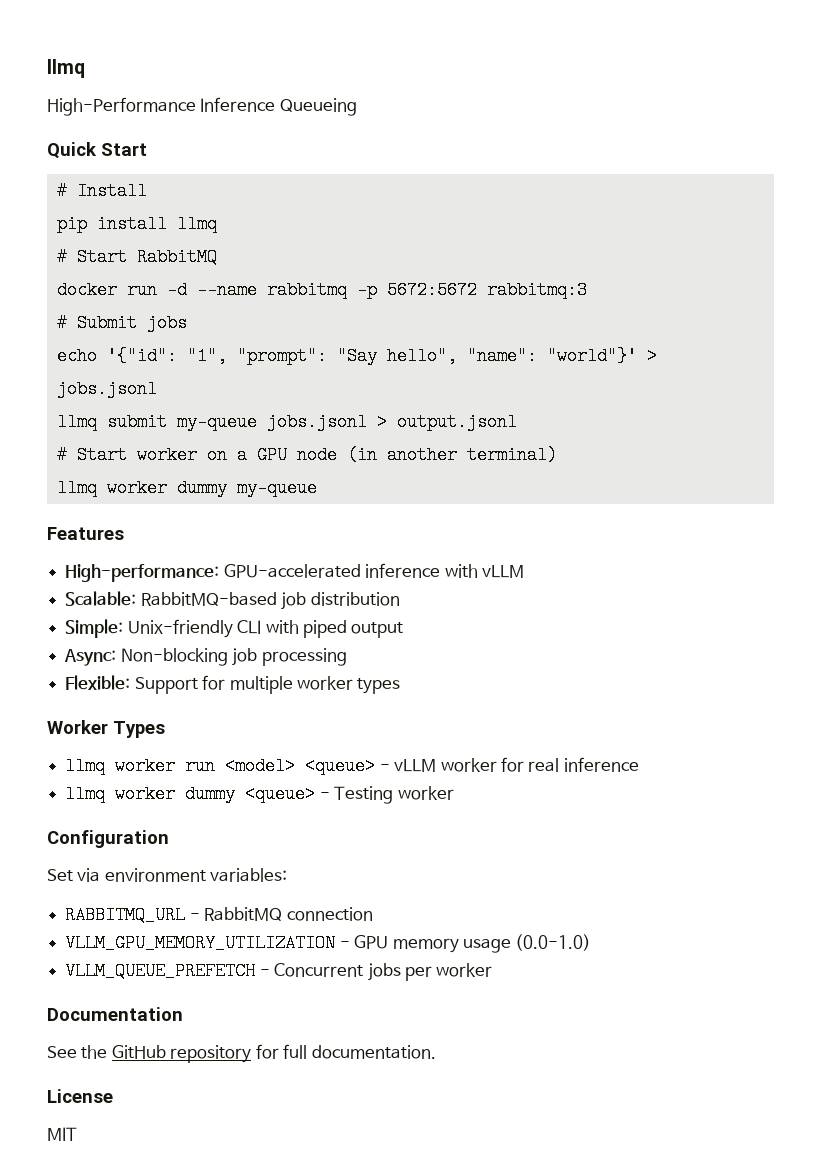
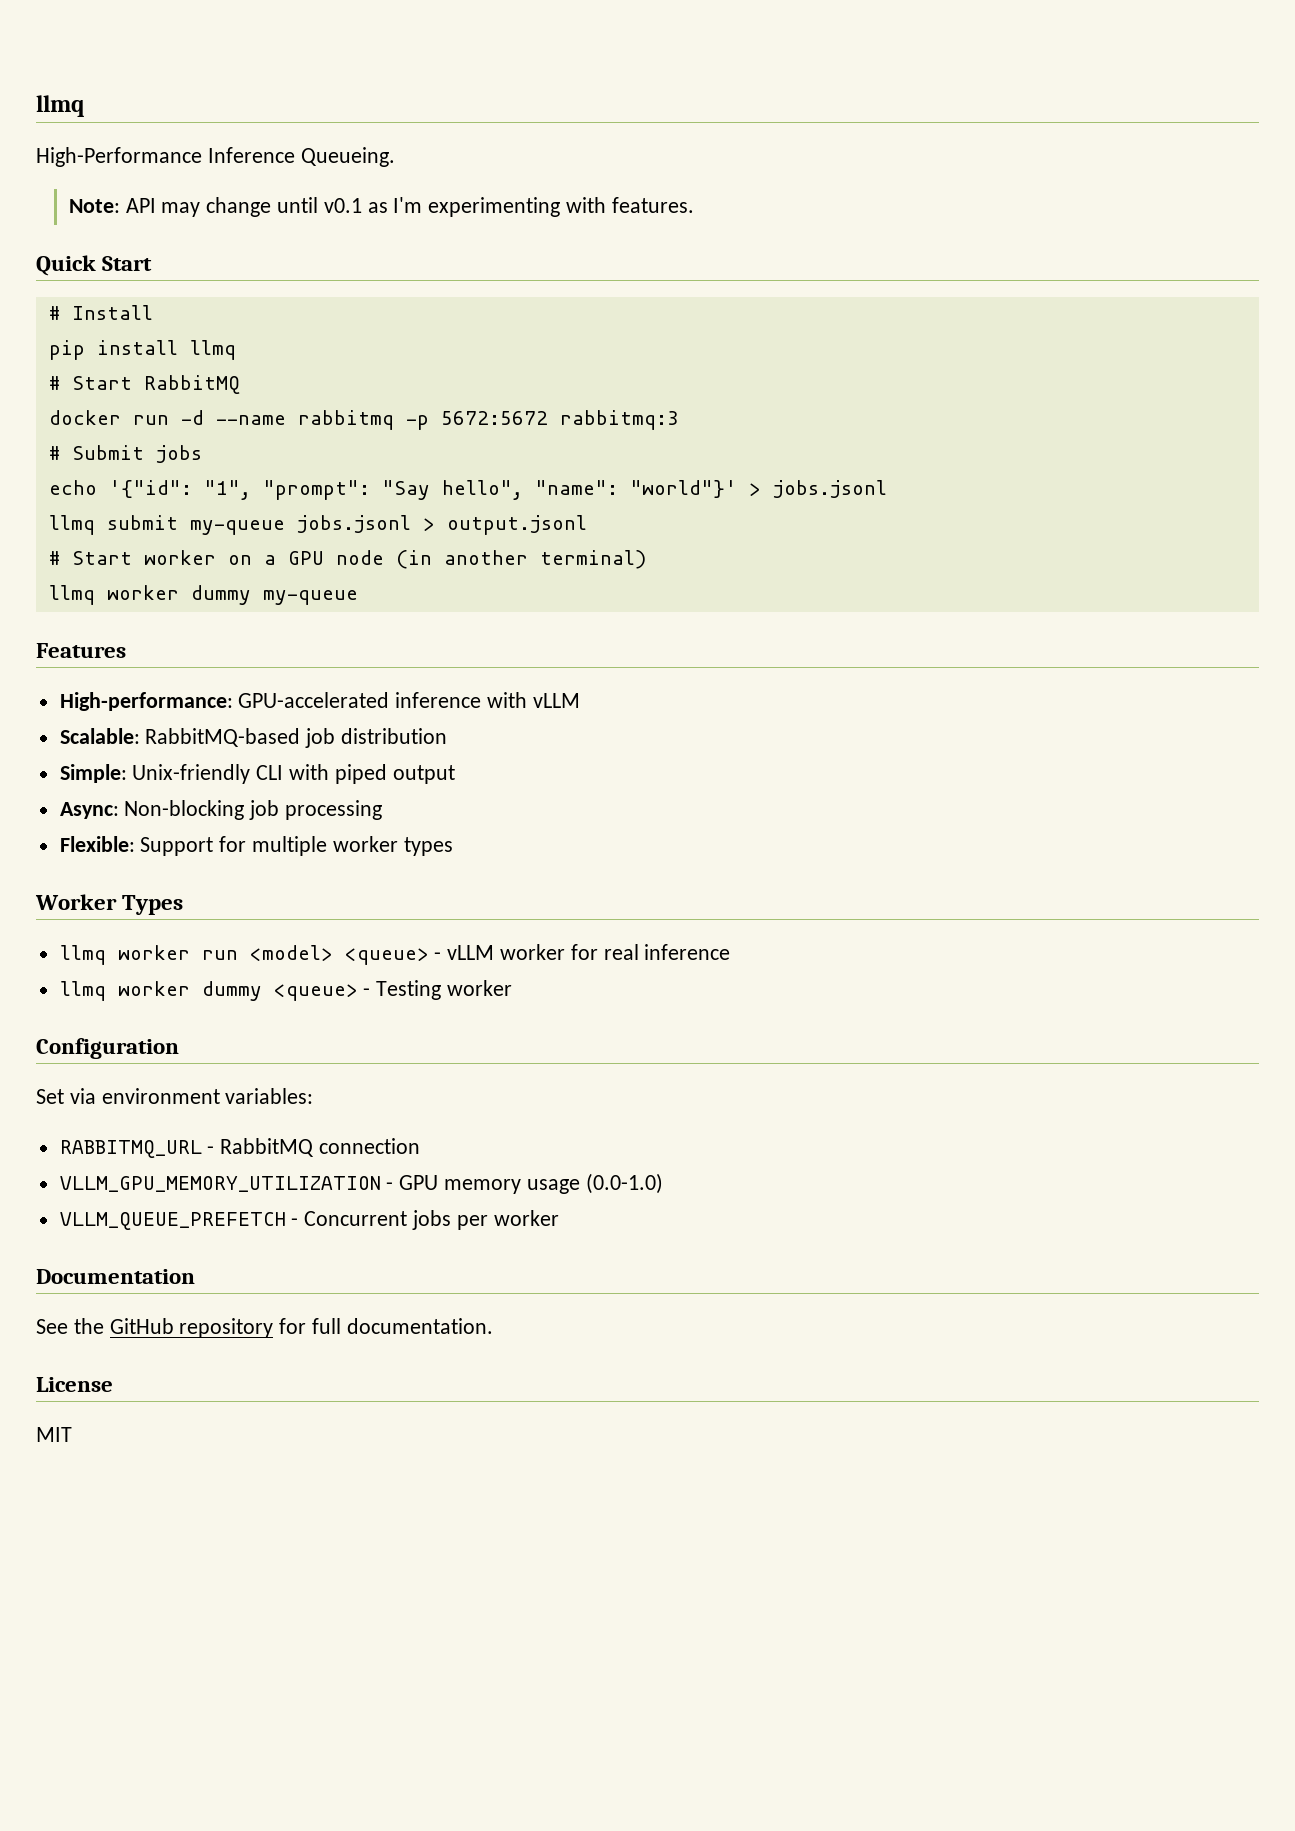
[279,98,357,116] Queueing -> [300,147,395,167] [68,197,694,217] Queueing. // Note: API may change until v0.1 as I'm experimenting with features.

